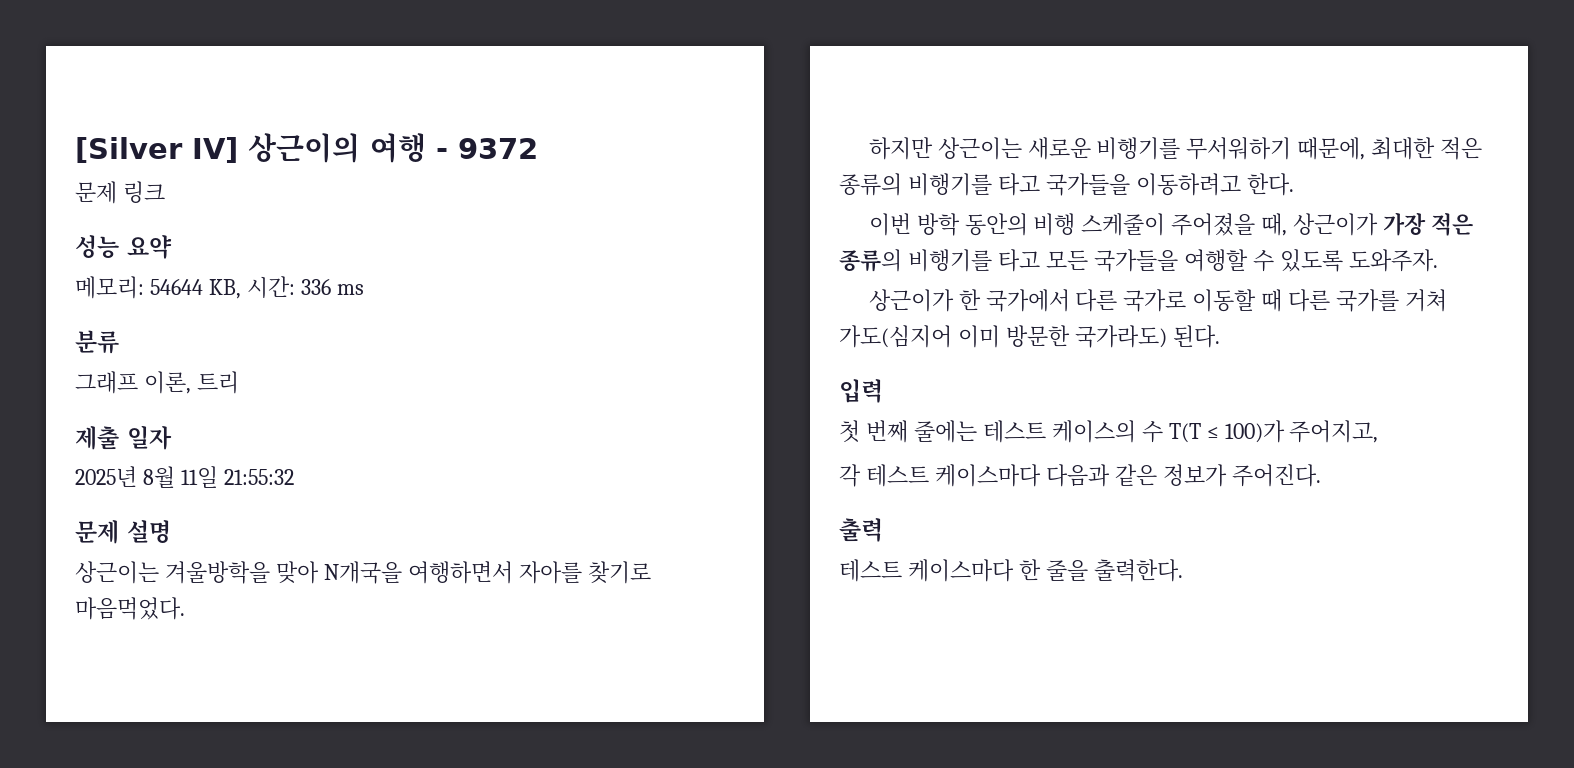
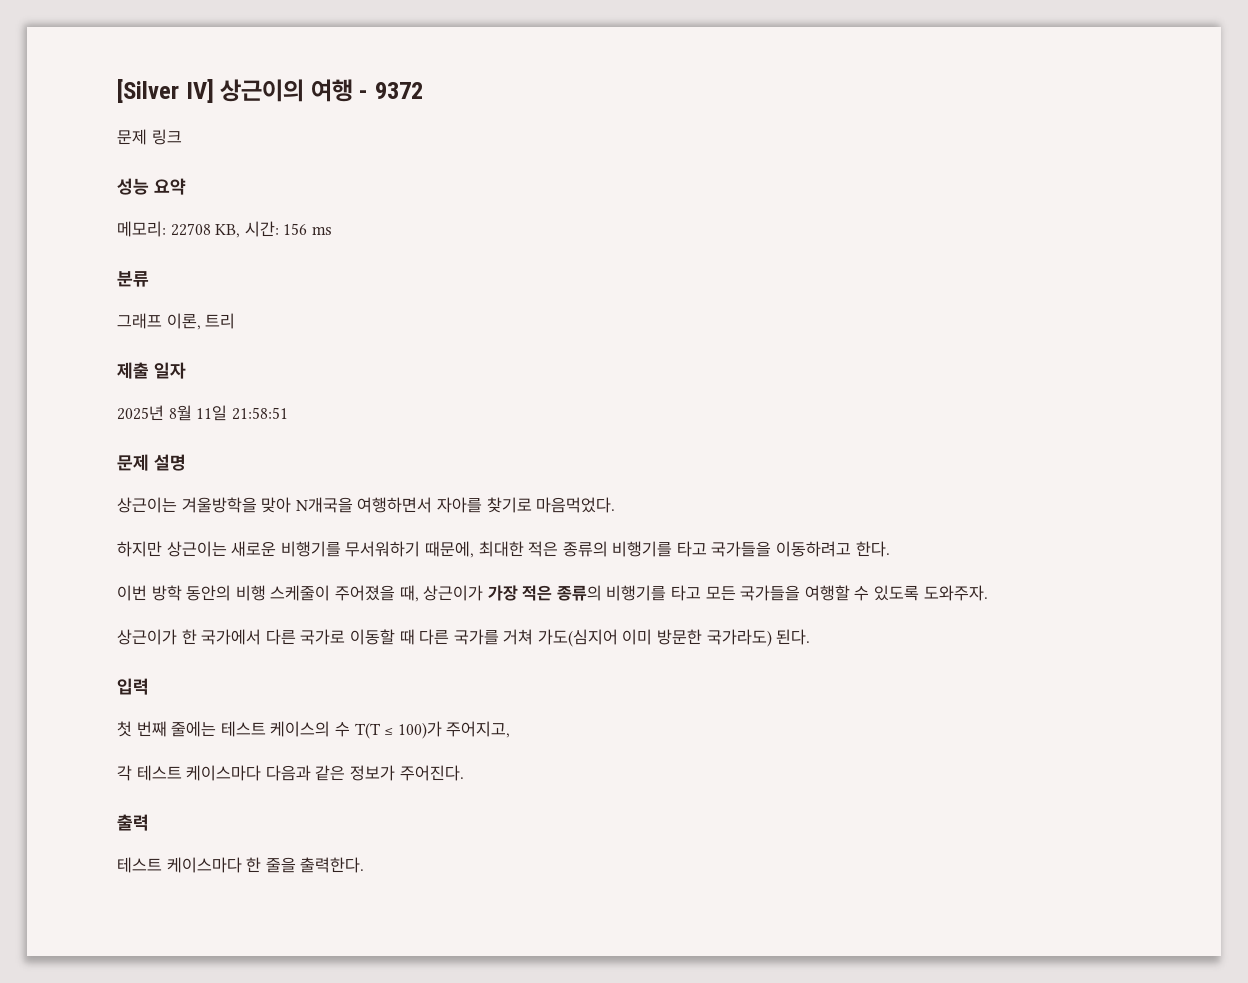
[149,279,203,295] 54644 -> [170,223,211,236] 22708
[300,279,331,295] 336 -> [283,223,308,235] 156
[223,469,294,485] 21:55:32 -> [231,407,288,420] 21:58:51

